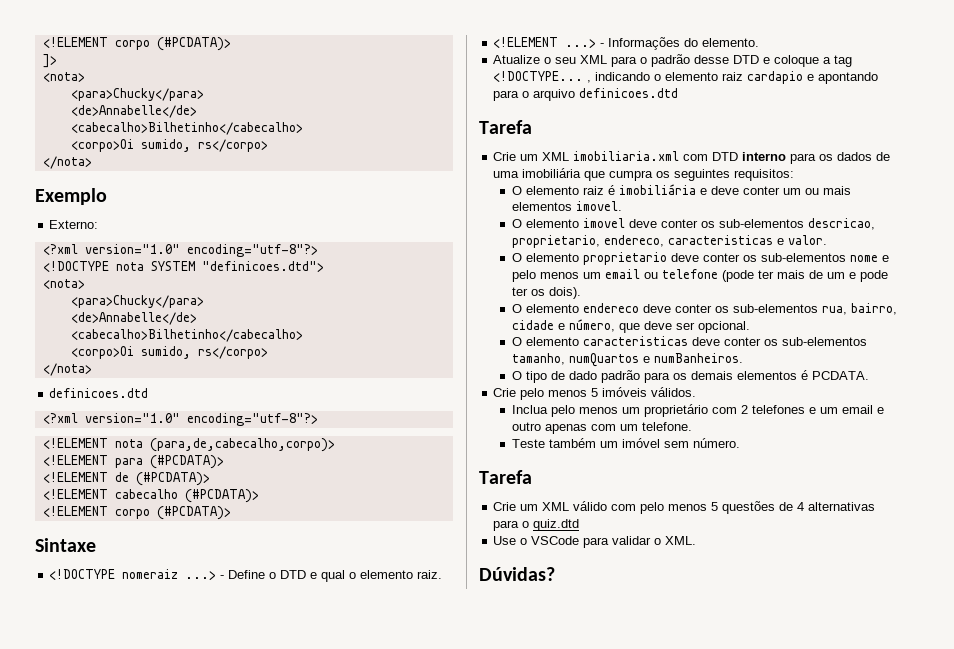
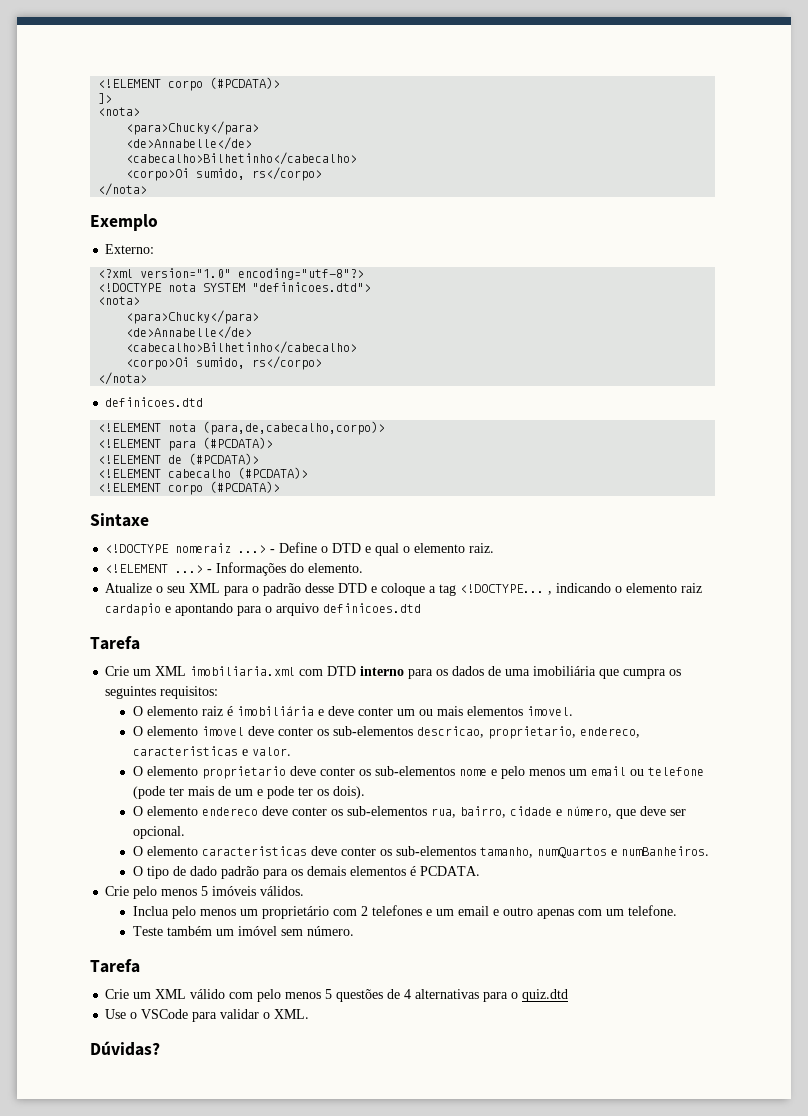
[42,413,318,426] // <?xml version="1.0" encoding="utf-8"?> -> (204, 402) none

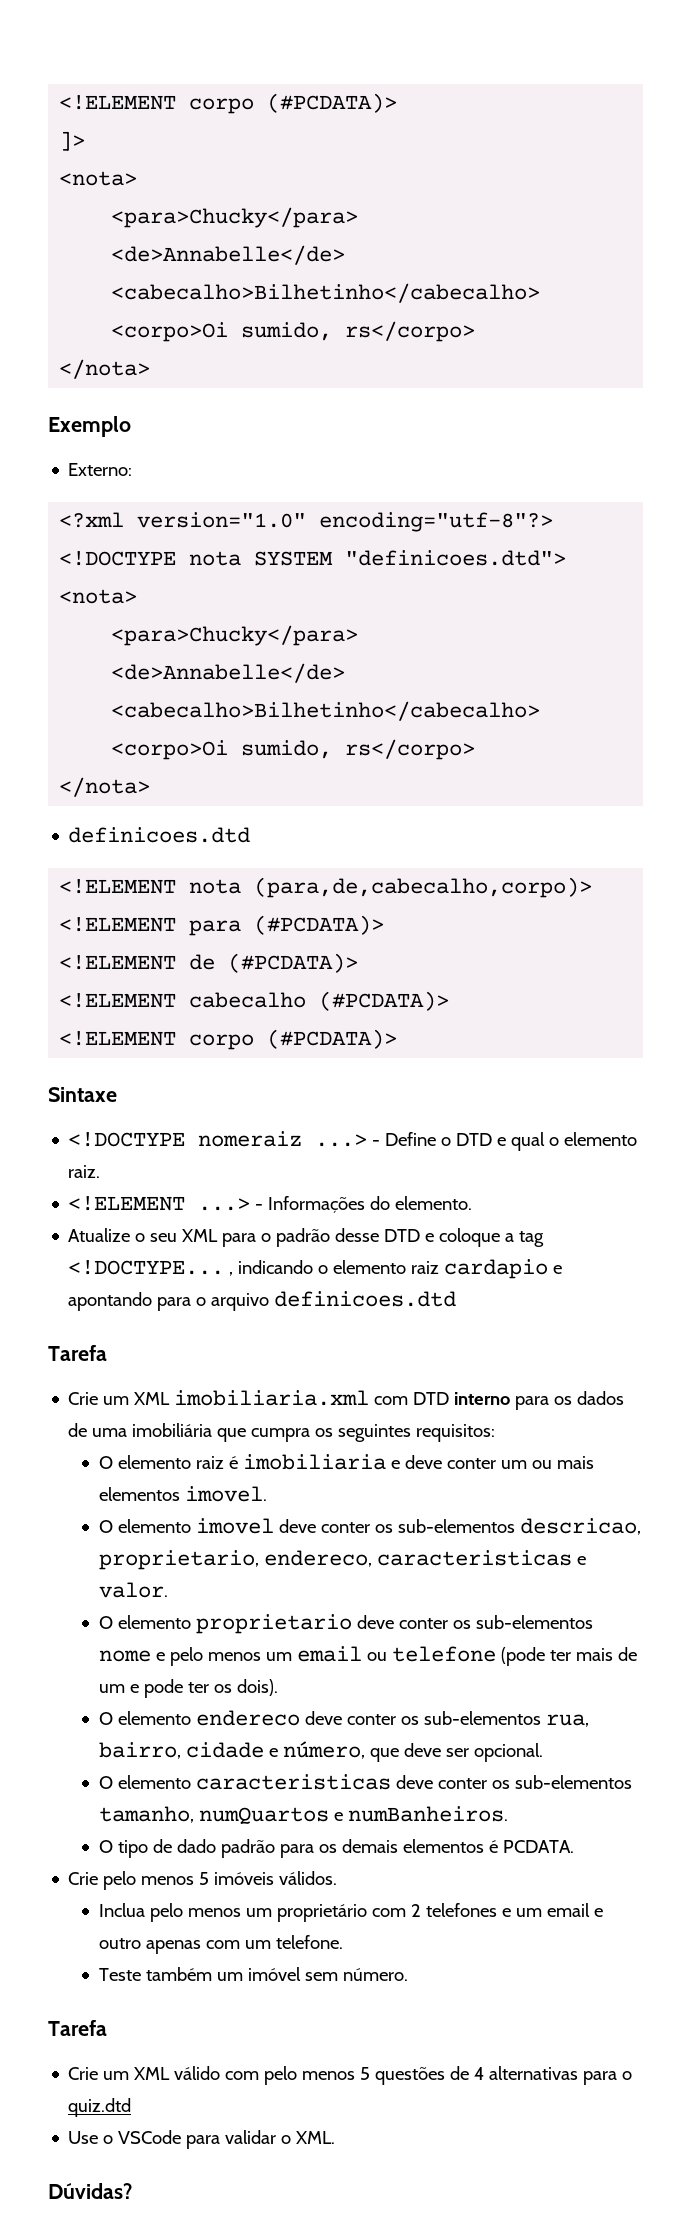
[236,706,314,716] imobiliária -> [242,1454,386,1470] imobiliaria

